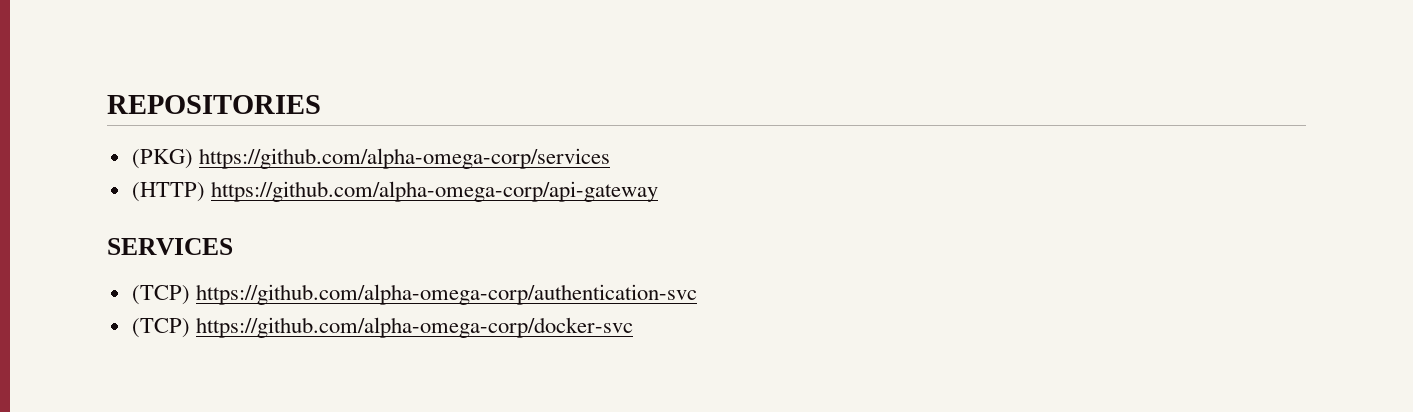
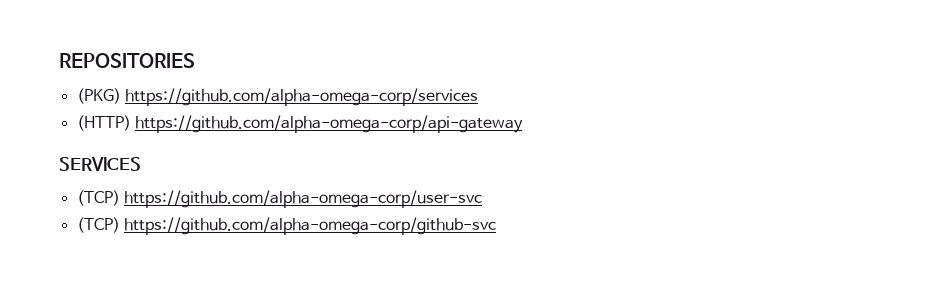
[195,284,697,305] [131,317,633,338] https://github.com/alpha-omega-corp/authentication-svc // (TCP) https://github.com/alpha-omega-corp/docker-svc -> [123,190,482,208] [76,217,496,235] https://github.com/alpha-omega-corp/user-svc // (TCP) https://github.com/alpha-omega-corp/github-svc

